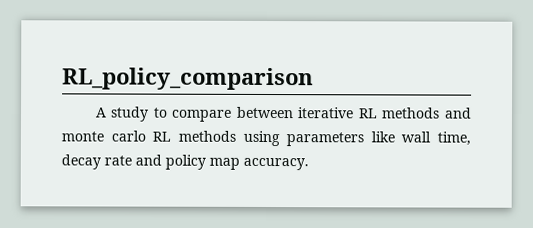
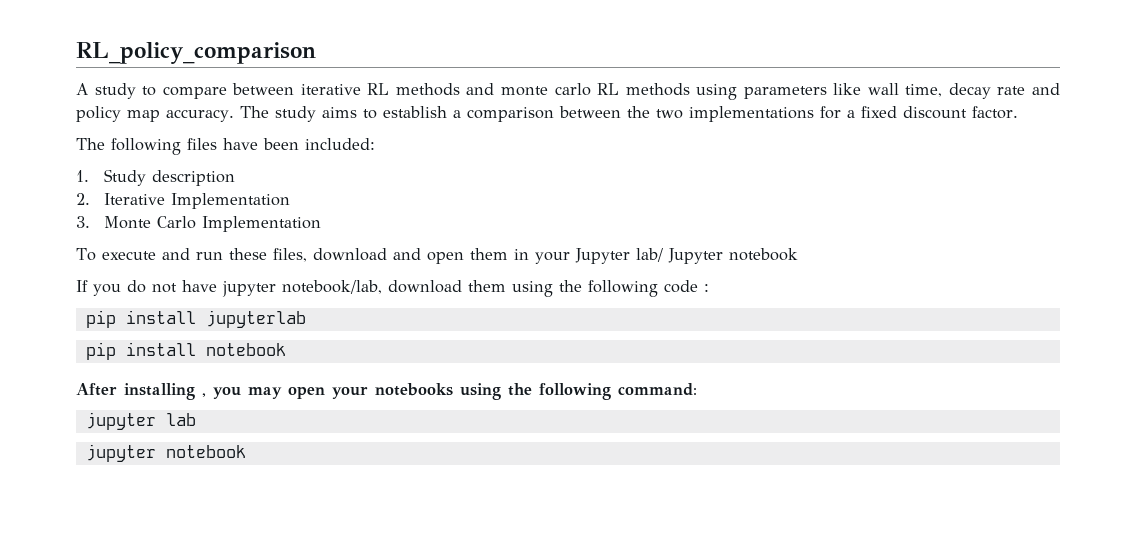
(309, 164) none -> [239,106,1018,122] [76,138,375,155] [76,169,236,186] [76,193,291,209] [76,216,322,232] [76,248,798,264] [76,280,709,297] [85,310,306,328] [85,342,286,360] [76,383,697,400] [85,412,196,430] [85,444,246,462] The study aims to establish a comparison between the two implementations for a fixed discount factor. // The following files have been included: // 1. Study description // 2. Iterative Implementation // 3. Monte Carlo Implementation // To execute and run these files, download and open them in your Jupyter lab/ Jupyter notebook // If you do not have jupyter notebook/lab, download them using the following code : // pip install jupyterlab // pip install notebook // After installing , you may open your notebooks using the following command: // jupyter lab // jupyter notebook

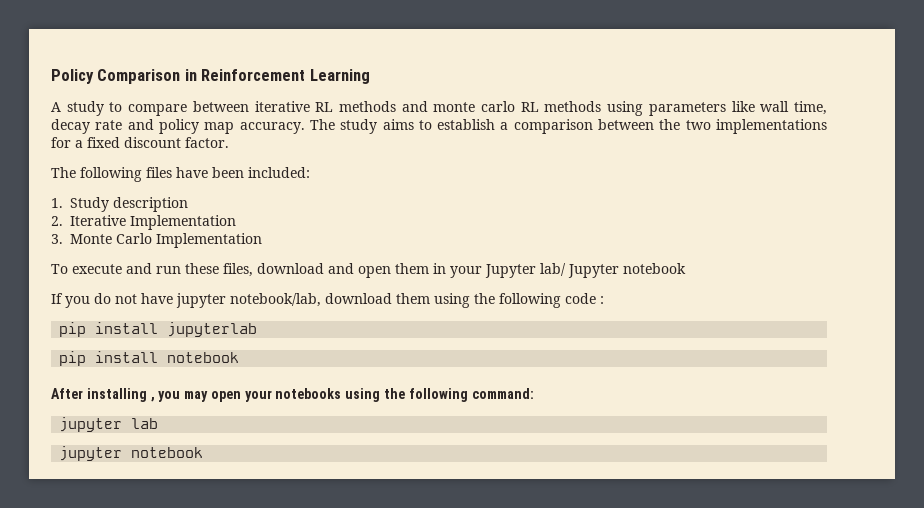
[76,42,316,64] RL_policy_comparison -> [51,69,370,84] Policy Comparison in Reinforcement Learning

